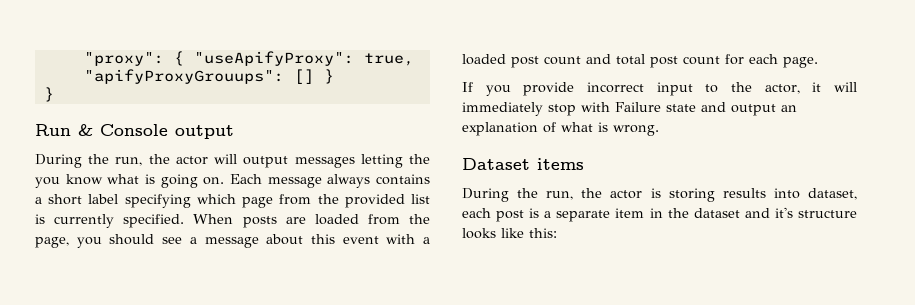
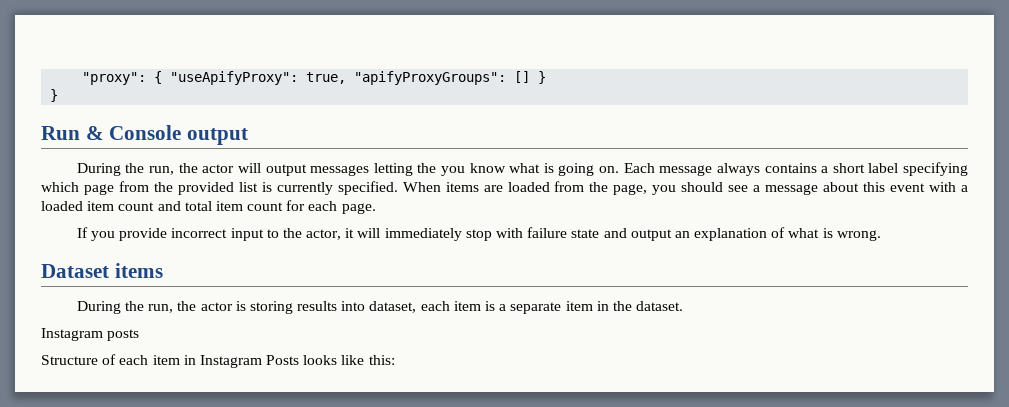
[83,69,284,84] "apifyProxyGrouups": -> [354,71,507,85] "apifyProxyGroups":
[242,216,277,228] posts -> [445,182,479,192] items
[511,56,539,68] post -> [87,201,115,211] item
[650,56,678,68] post -> [215,201,243,211] item
[615,102,661,112] Failure -> [527,227,568,238] failure
[496,210,525,222] post -> [453,301,481,311] item
[693,207,857,218] dataset and it's structure -> [636,301,684,311] [41,328,140,341] [41,354,300,368] dataset. // Instagram posts // Structure of each item in Instagram Posts

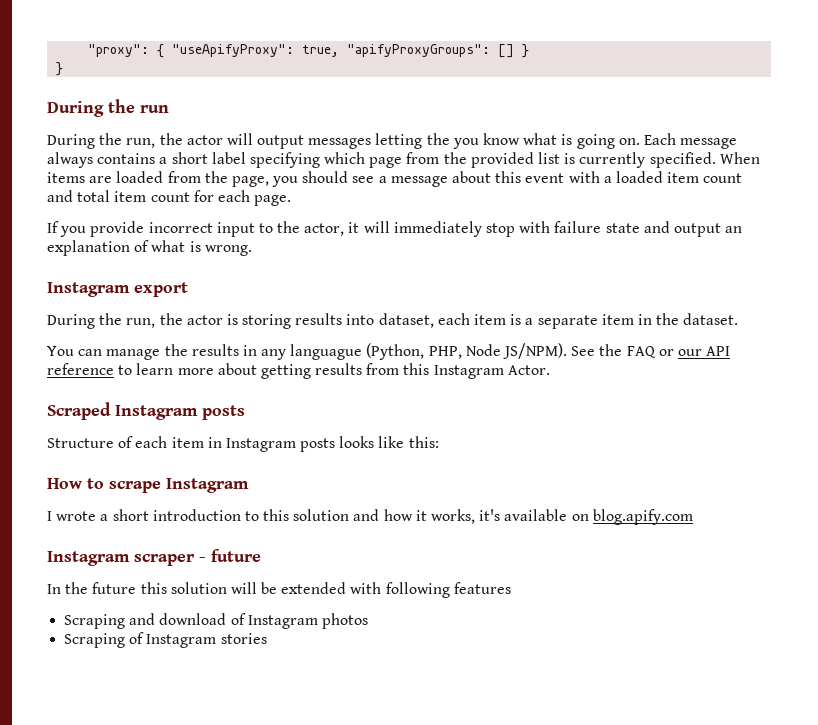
[41,125,249,145] Run & Console output -> [47,99,169,117] During the run
[41,263,163,278] Dataset items -> [47,282,188,297] Instagram export
(684, 306) none -> [47,343,731,360] [47,363,550,379] [47,402,111,420] You can manage the results in any languague (Python, PHP, Node JS/NPM). See the FAQ or our API reference to learn more about getting results from this Instagram Actor. // Scraped
[266,355,300,365] Posts -> [300,438,336,452] posts
(395, 360) none -> [47,478,249,493] [47,509,693,525] [47,549,261,566] [47,582,511,598] [64,613,368,629] [64,632,267,648] // How to scrape Instagram // I wrote a short introduction to this solution and how it works, it's available on blog.apify.com // Instagram scraper - future // In the future this solution will be extended with following features // Scraping and download of Instagram photos // Scraping of Instagram stories

